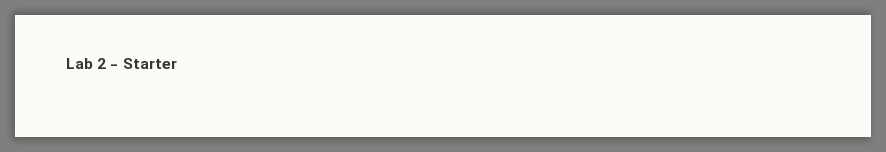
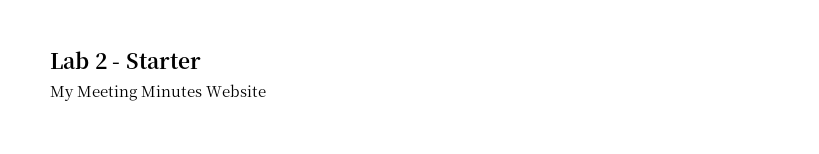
(177, 63) none -> [50,84,267,101] // My Meeting Minutes Website

